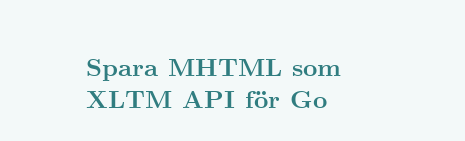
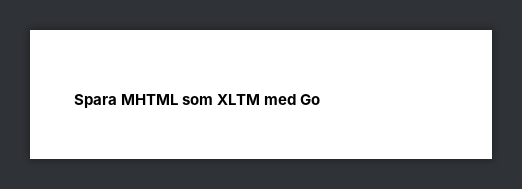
[182,91,280,108] API för -> [264,94,297,105] med

